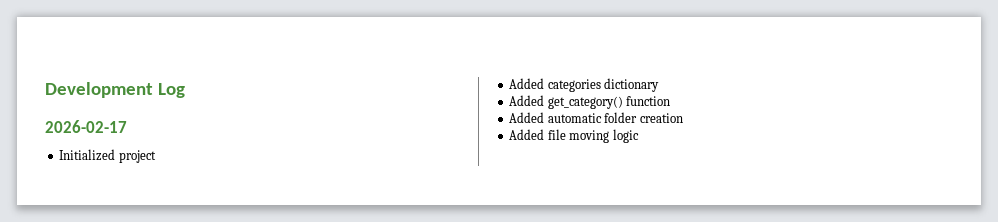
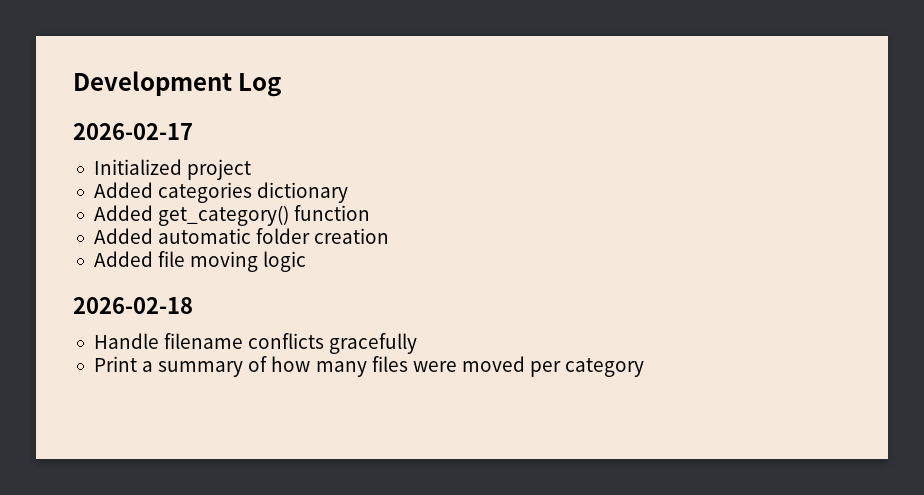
(639, 136) none -> [73,297,193,314] [93,333,418,354] [93,356,645,377] // 2026-02-18 // Handle filename conflicts gracefully // Print a summary of how many files were moved per category

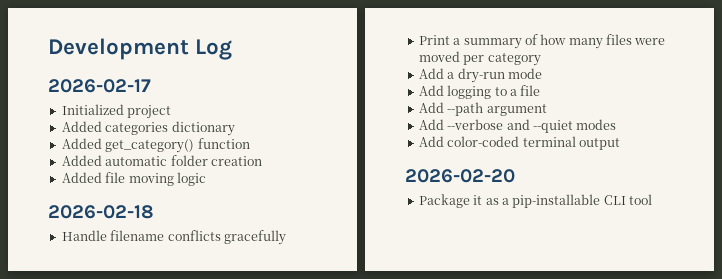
(645, 367) none -> [418,68,542,83] [418,85,541,99] [418,102,547,116] [418,119,617,133] [418,136,620,150] [405,169,515,183] [418,194,652,208] // Add a dry-run mode // Add logging to a file // Add --path argument // Add --verbose and --quiet modes // Add color‑coded terminal output // 2026-02-20 // Package it as a pip‑installable CLI tool

